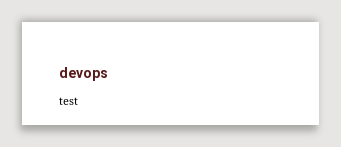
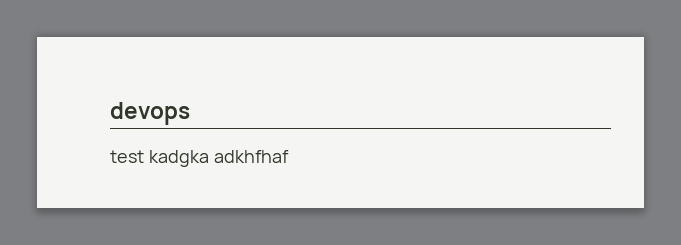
(78, 101) none -> [148,150,289,167] kadgka adkhfhaf

